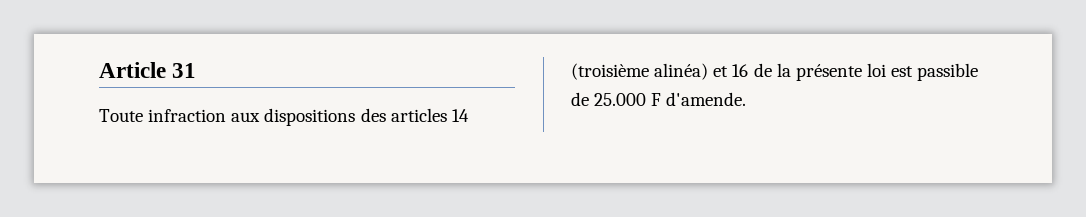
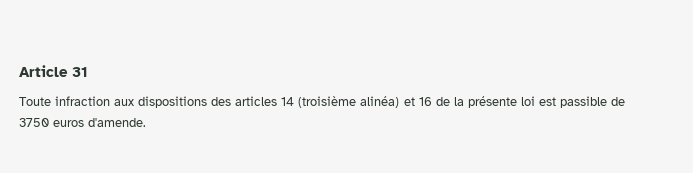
[594,93,662,106] 25.000 F -> [19,118,84,127] 3750 euros

